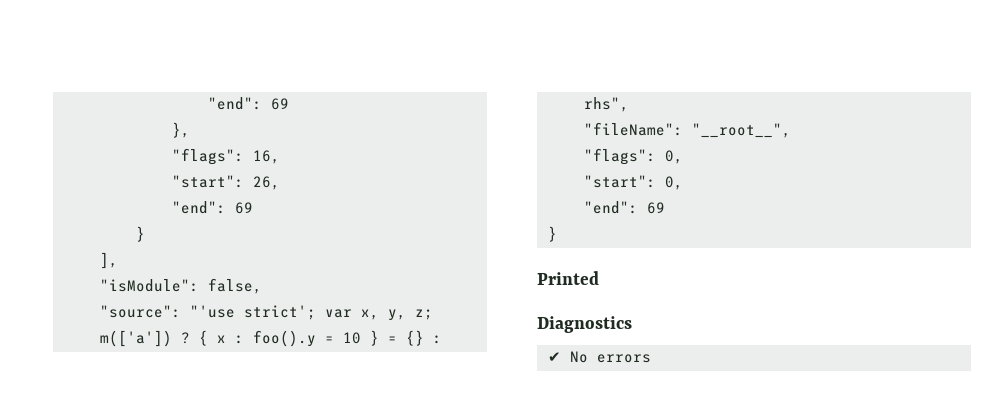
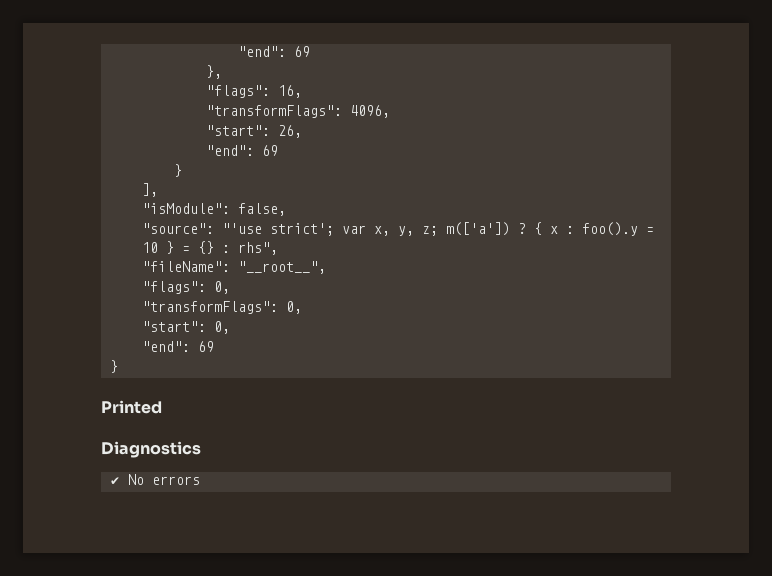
(281, 157) none -> [205,105,390,118] // "transformFlags": 4096,
(684, 157) none -> [141,301,302,314] // "transformFlags": 0,

